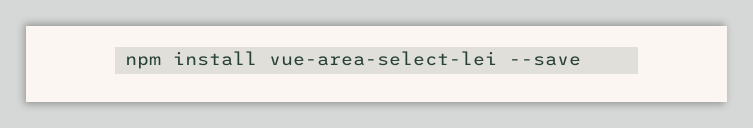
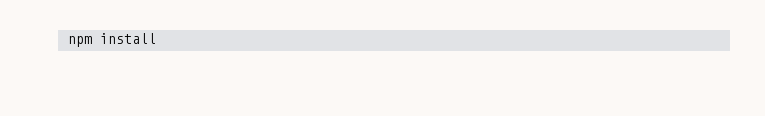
[268,51,581,66] vue-area-select-lei --save -> (156, 38) none

